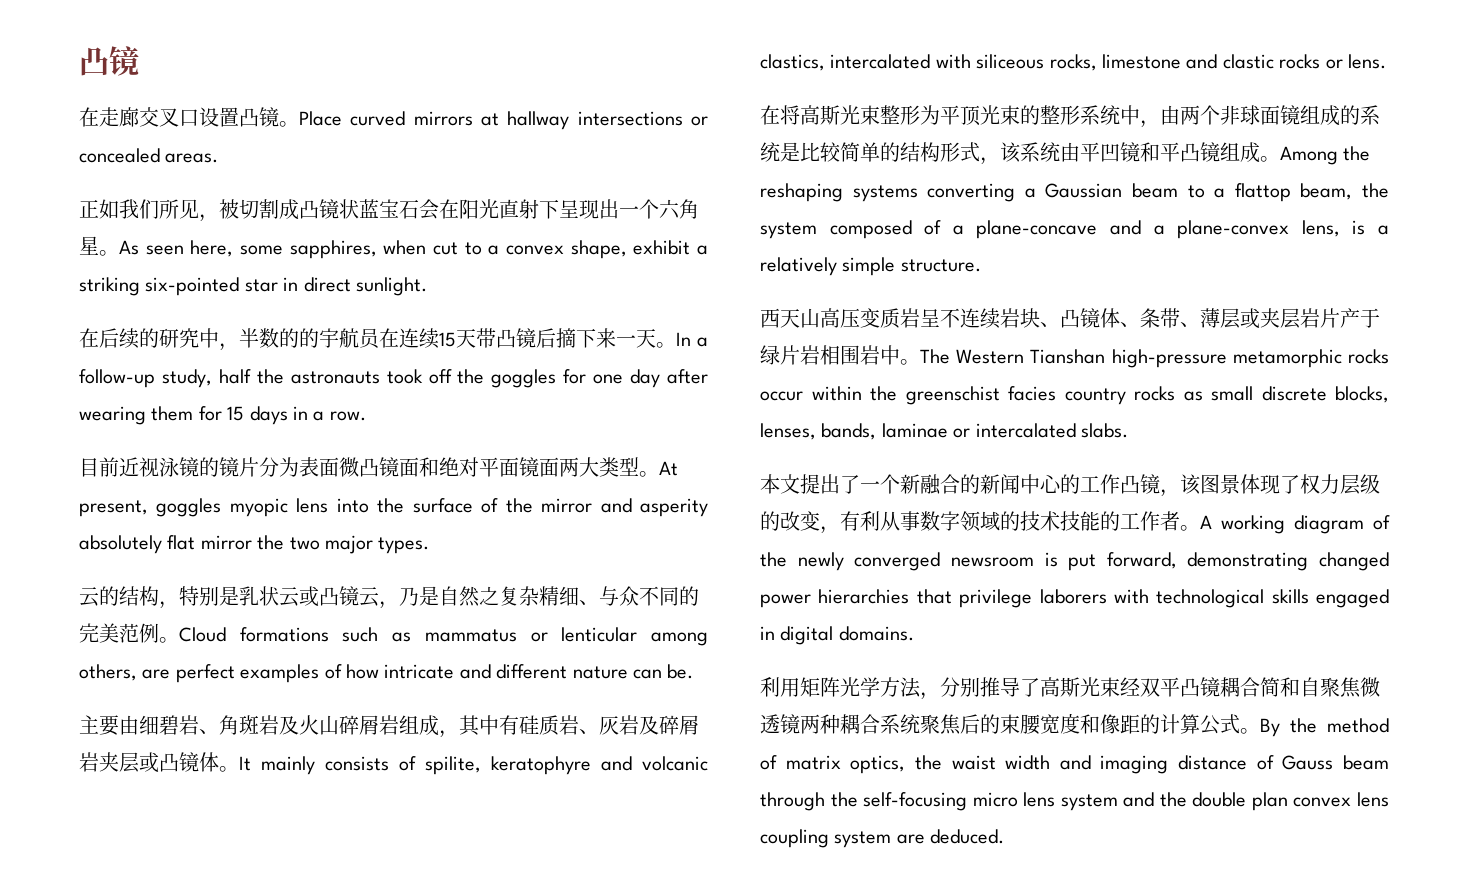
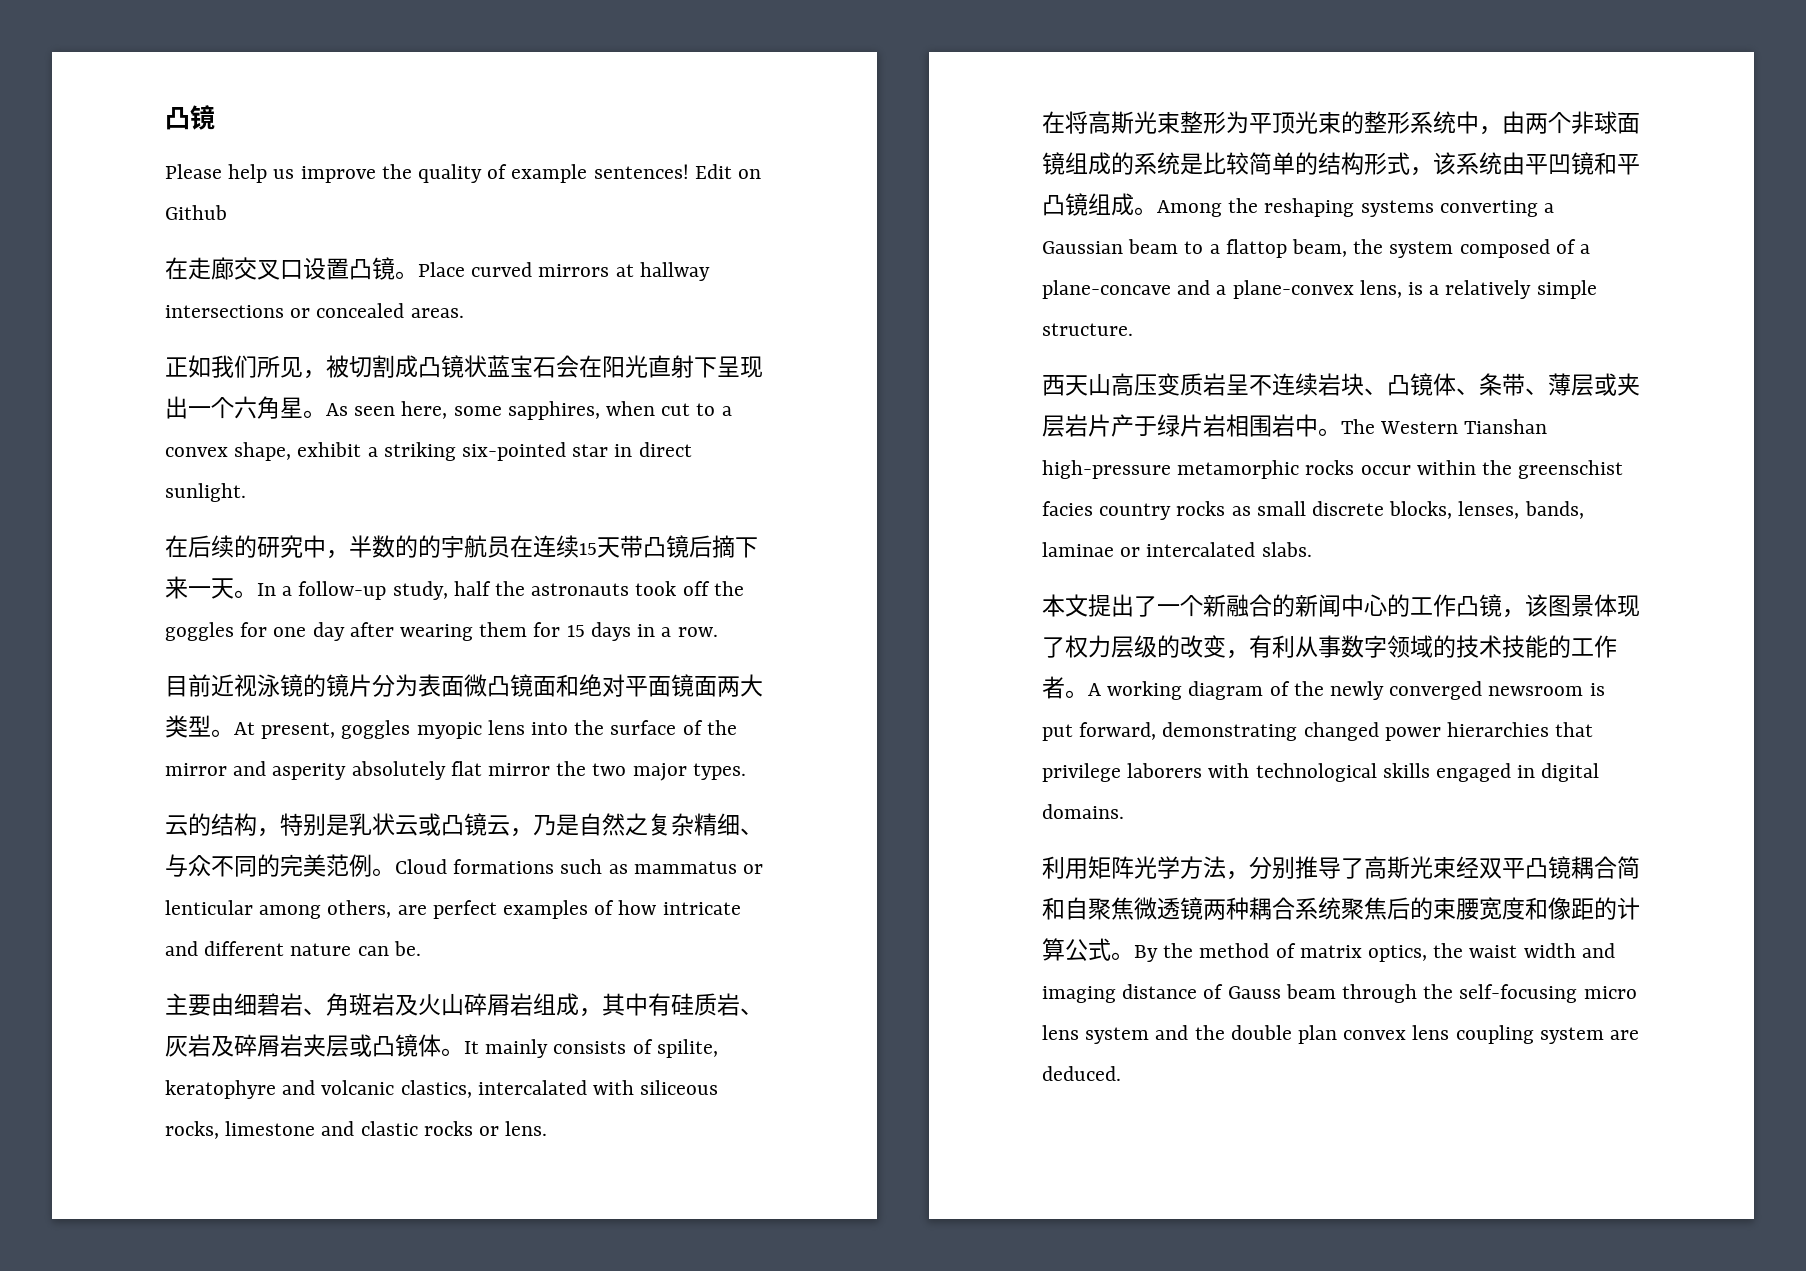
[79,46,139,76] 凸镜 -> [165,105,215,130] [165,164,762,183] [165,205,227,220] 凸镜 // Please help us improve the quality of example sentences! Edit on Github

